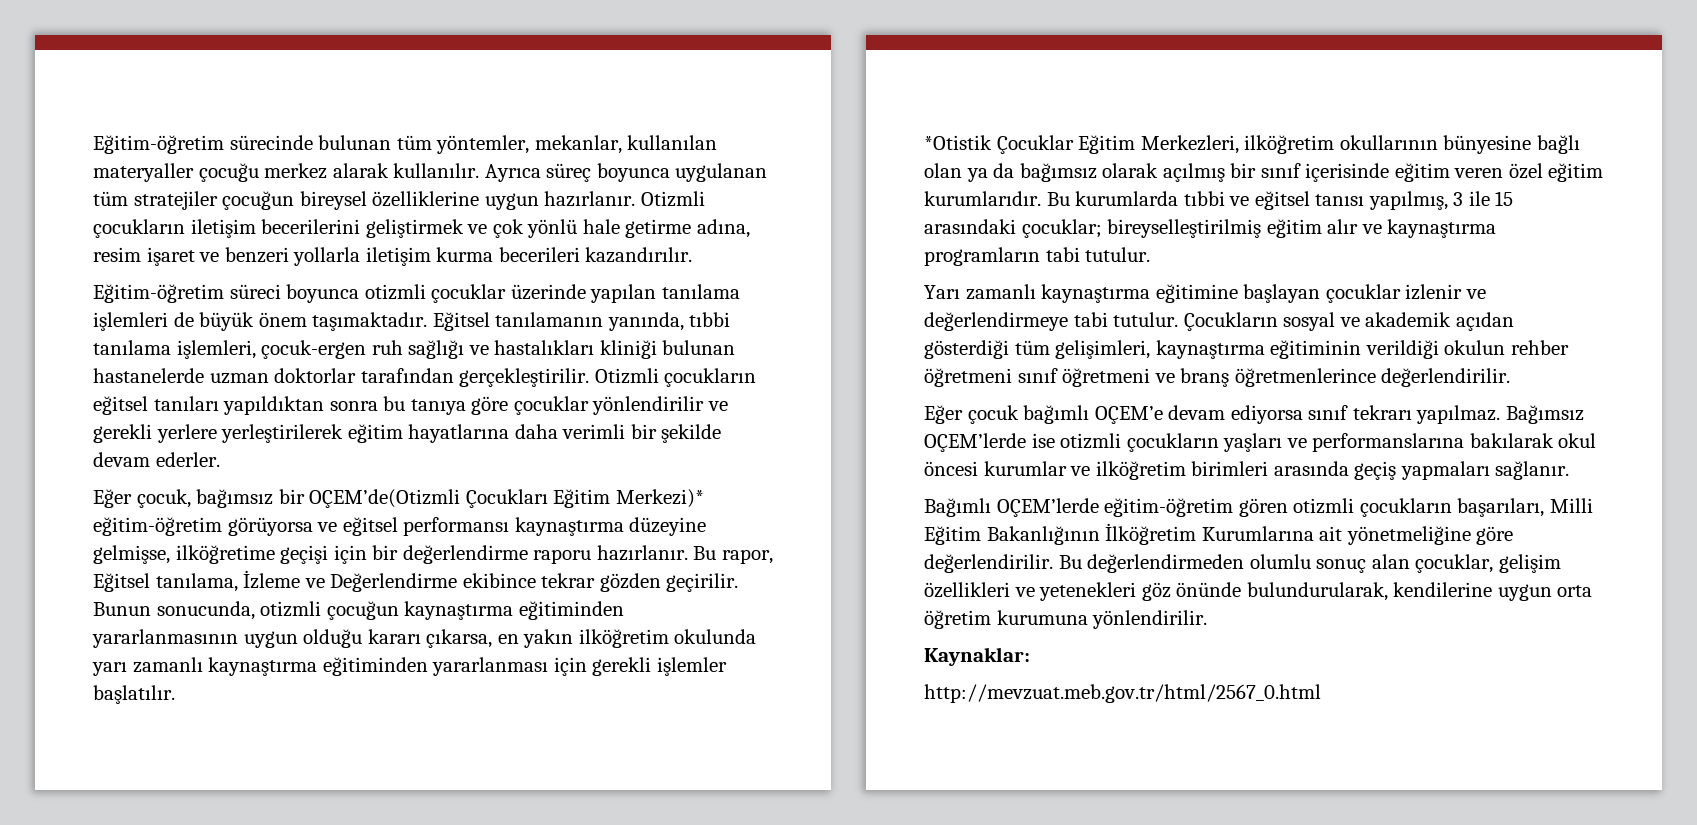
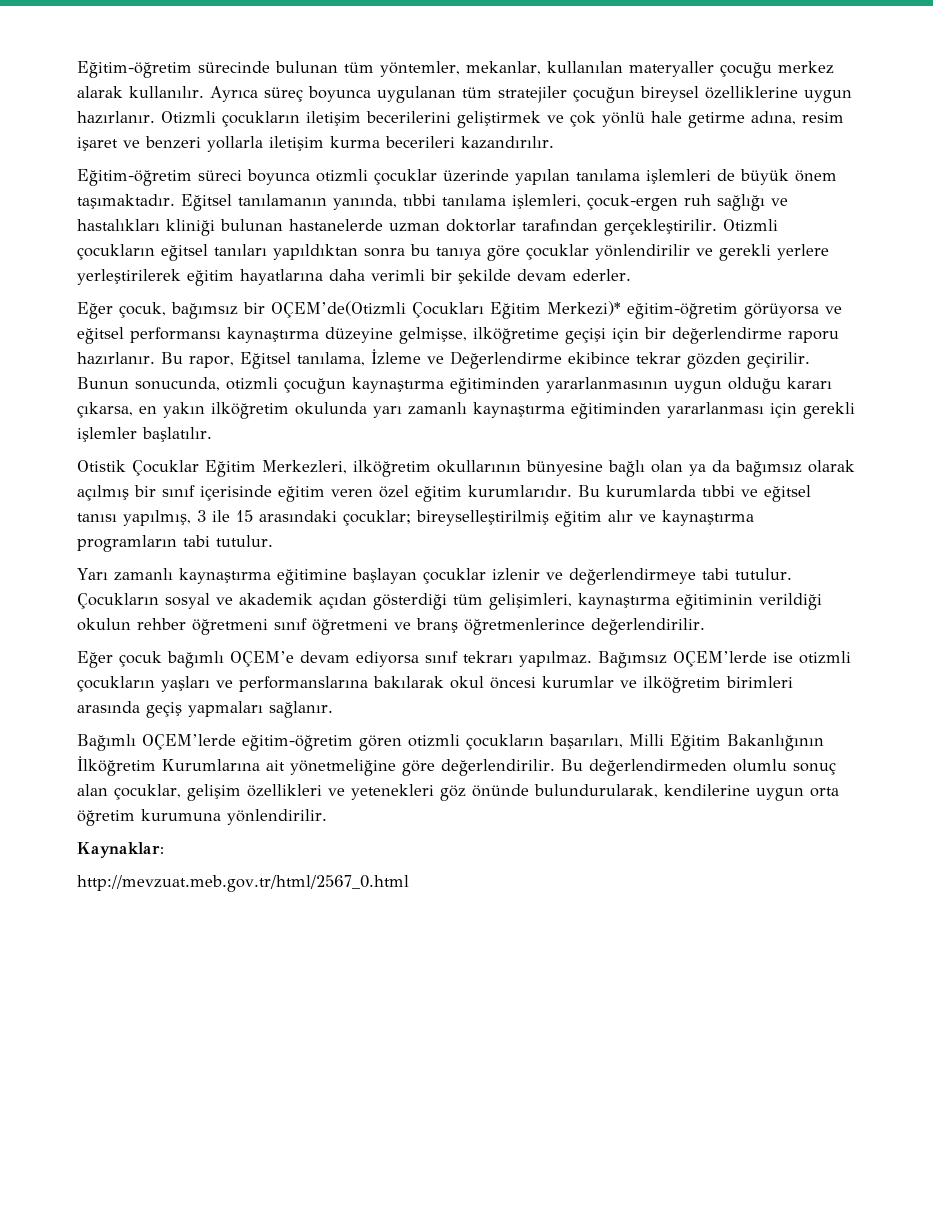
[924,135,992,150] *Otistik -> [77,460,126,472] Otistik

